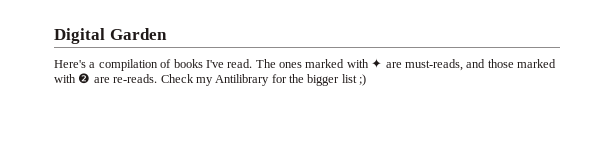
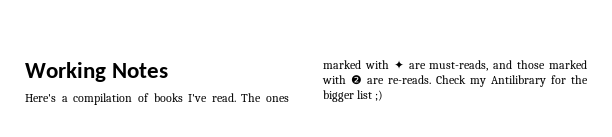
[54,28,167,44] Digital Garden -> [25,62,169,82] Working Notes

